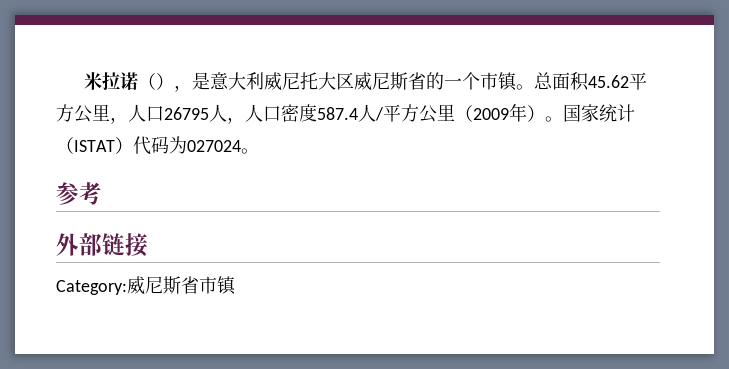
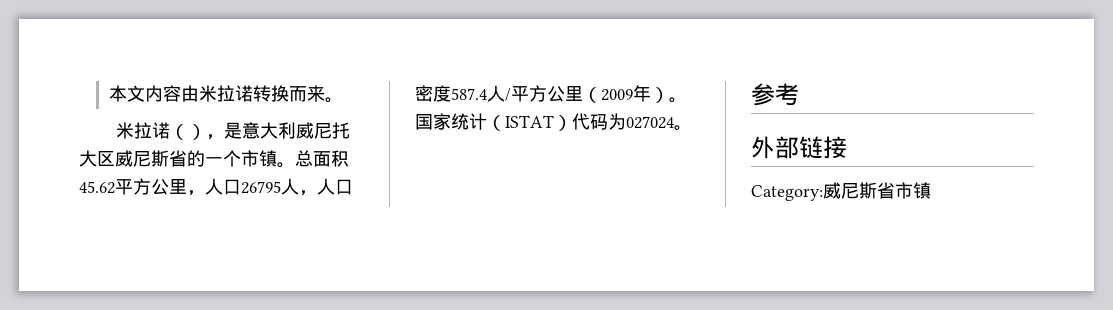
(83, 81) none -> [108,85,343,103] 本文内容由米拉诺转换而来。 //

